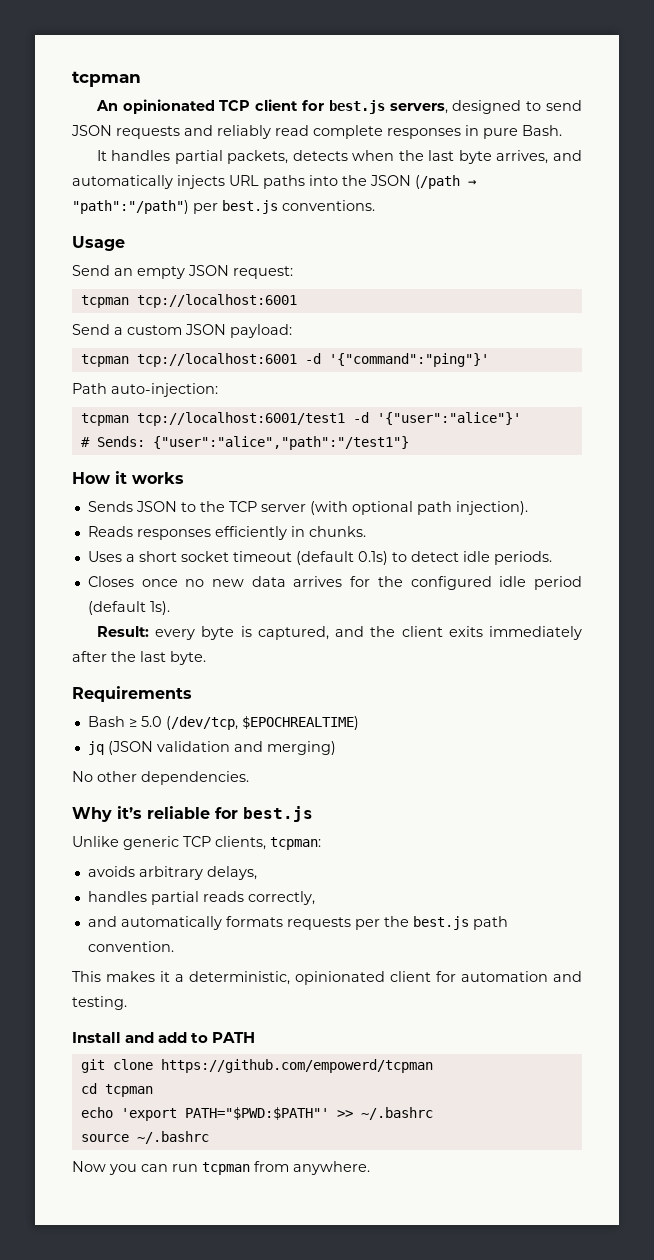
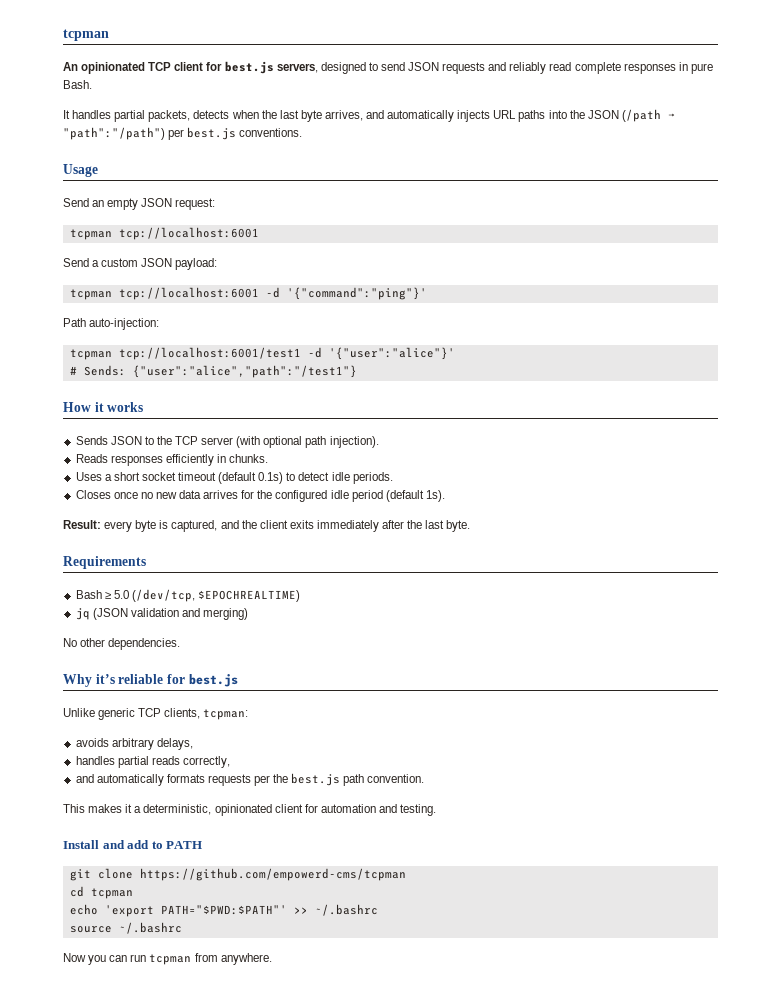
[160,1059,433,1073] https://github.com/empowerd/tcpman -> [139,868,406,881] https://github.com/empowerd-cms/tcpman

